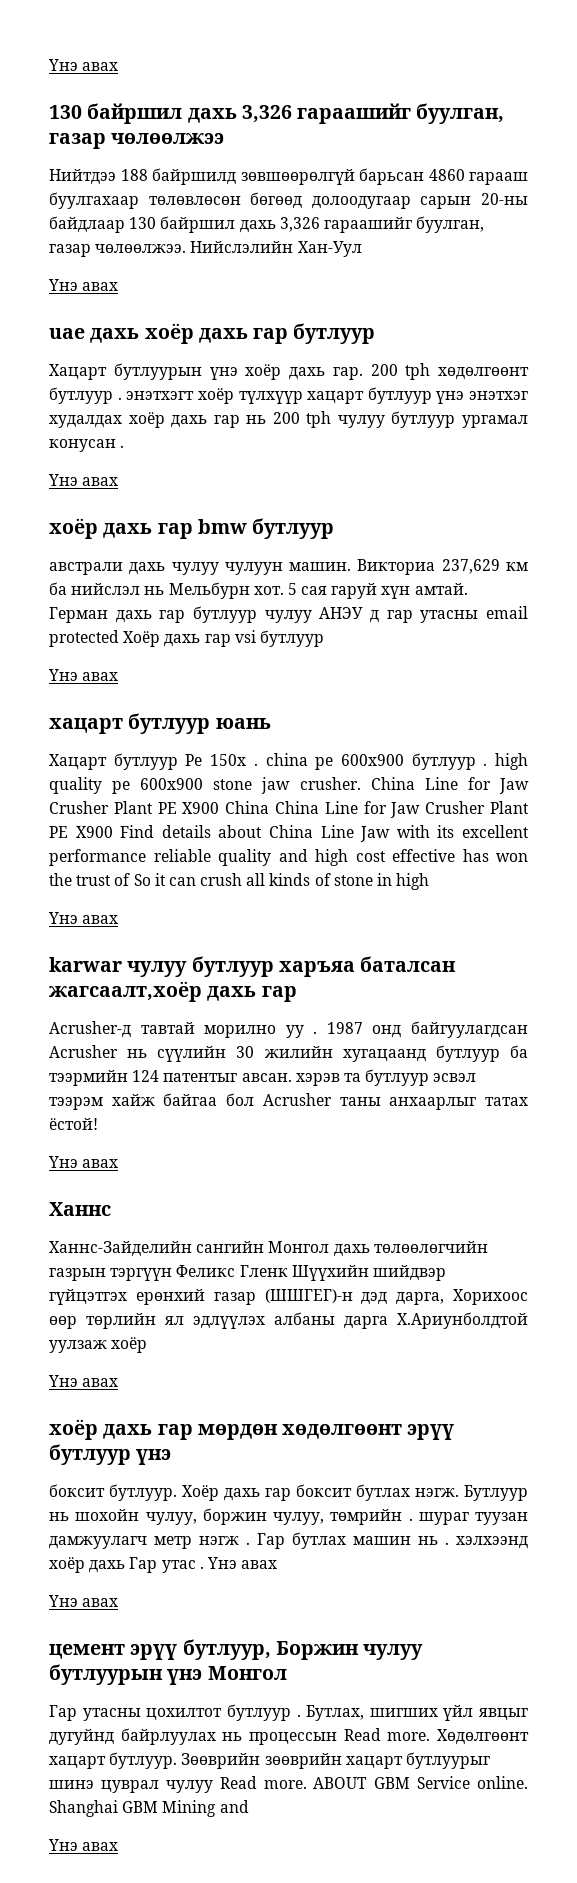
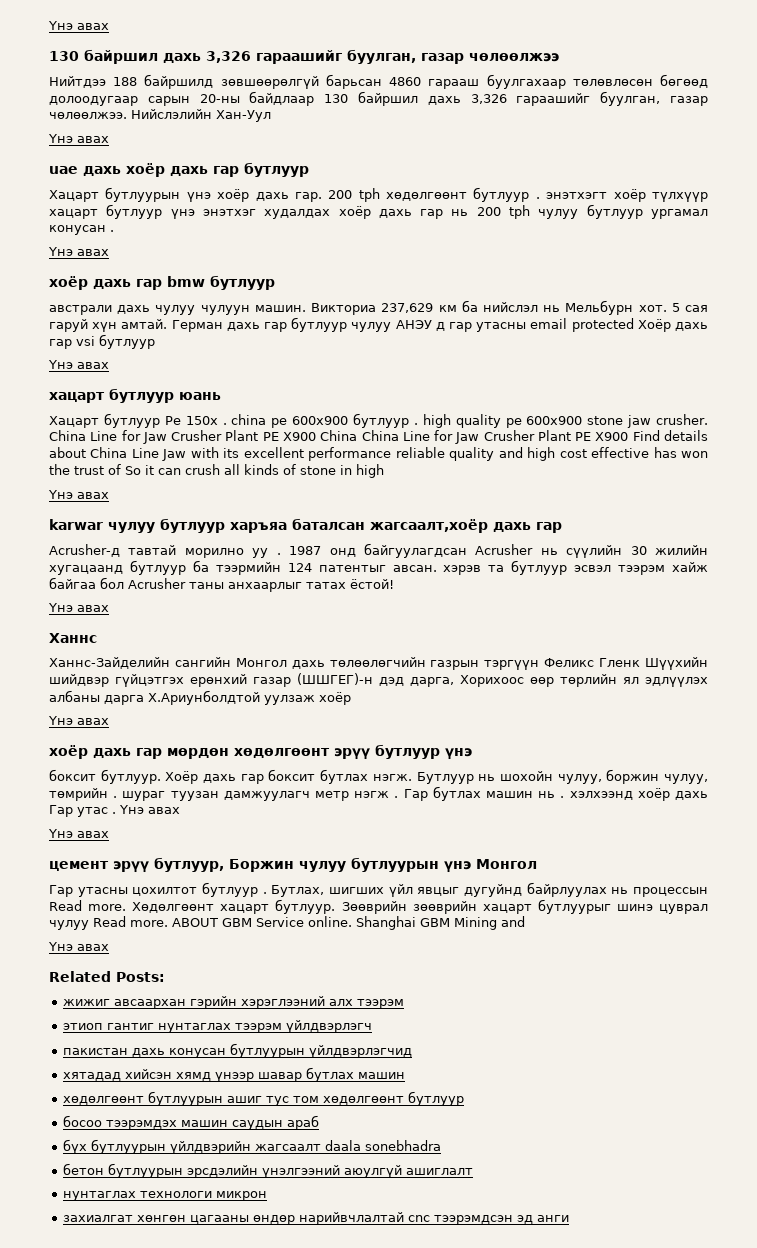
(119, 1846) none -> [49,971,165,982] [62,996,404,1009] [62,1020,372,1033] [62,1043,412,1058] [62,1067,405,1082] [62,1091,464,1106] [62,1115,319,1130] [62,1139,441,1154] [62,1163,473,1178] [62,1191,267,1201] [62,1212,569,1225] // Related Posts: // жижиг авсаархан гэрийн хэрэглээний алх тээрэм // этиоп гантиг нунтаглах тээрэм үйлдвэрлэгч // пакистан дахь конусан бутлуурын үйлдвэрлэгчид // хятадад хийсэн хямд үнээр шавар бутлах машин // хөдөлгөөнт бутлуурын ашиг тус том хөдөлгөөнт бутлуур // босоо тээрэмдэх машин саудын араб // бүх бутлуурын үйлдвэрийн жагсаалт daala sonebhadra // бетон бутлуурын эрсдэлийн үнэлгээний аюулгүй ашиглалт // нунтаглах технологи микрон // захиалгат хөнгөн цагааны өндөр нарийвчлалтай cnc тээрэмдсэн эд анги

